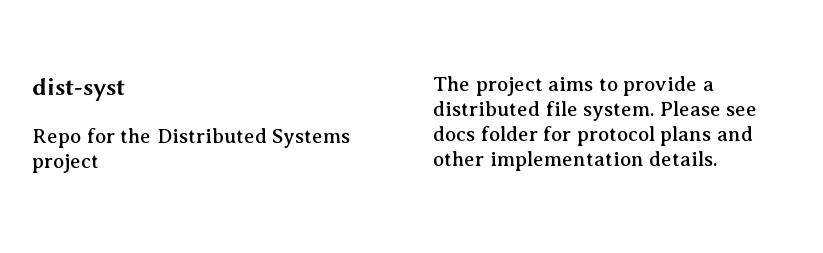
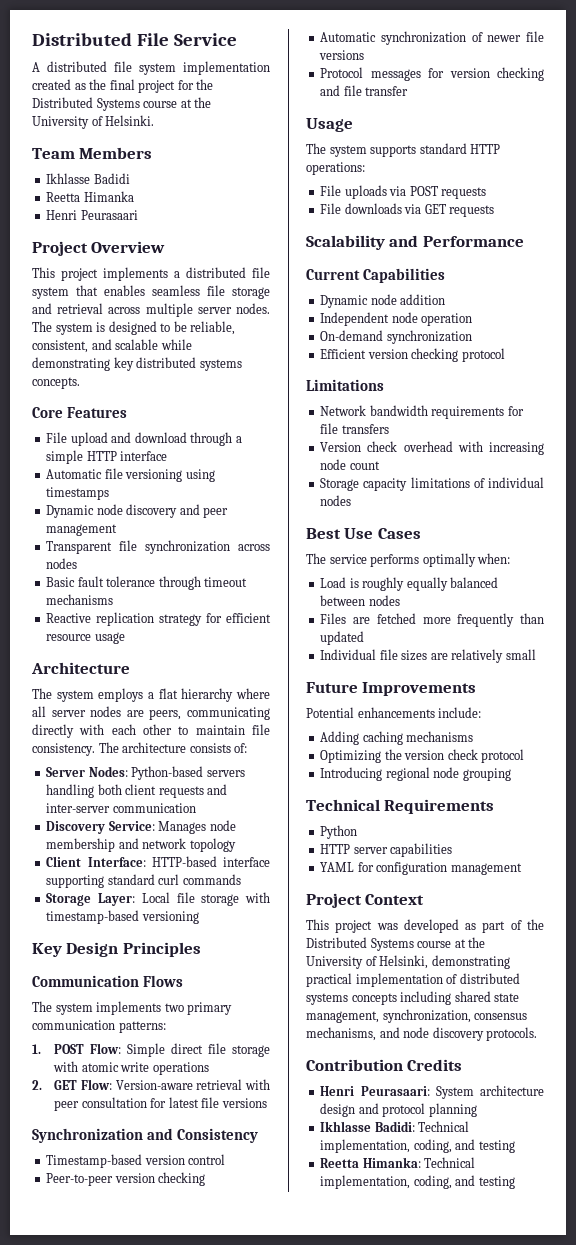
[32,78,125,101] [32,128,351,148] [32,154,99,173] [433,76,714,96] [433,101,758,121] [433,126,753,146] [433,151,718,171] dist-syst // Repo for the Distributed Systems project // The project aims to provide a distributed file system. Please see docs folder for protocol plans and other implementation details. -> [32,33,237,46] [32,61,270,75] [32,79,214,93] [32,97,212,111] [32,115,155,129] [32,147,153,159] [46,173,130,184] [46,191,134,202] [46,210,138,220] [32,241,166,256] [32,267,270,281] [32,285,270,299] [32,303,271,317] [32,321,236,335] [32,339,192,353] [32,357,242,371] [32,377,80,389] [32,407,127,418] [46,432,242,446] [46,450,168,464] [46,468,215,482] [46,487,110,500] [46,504,229,518] [46,524,118,536] [46,540,270,554] [46,558,78,569] [46,576,248,590] [46,594,114,605] [46,612,271,626] [46,632,125,644] [31,662,130,674] [32,688,270,702] [32,706,270,720] [32,724,270,738] [32,742,248,756] [46,766,245,780] [46,784,228,798] [46,803,196,813] [46,820,236,834] [46,838,236,852] [46,856,270,867] [46,874,241,888] [46,892,270,906] [46,910,199,924] [32,942,201,957] [32,975,183,987] [32,1001,233,1015] [32,1020,166,1033] [32,1043,270,1057] [53,1061,209,1075] [32,1079,270,1090] [54,1097,267,1111] [32,1128,258,1143] [46,1154,226,1168] [46,1172,206,1186] [320,31,544,45] [319,50,365,60] [320,67,544,81] [320,85,409,96] [306,118,353,132] [306,143,501,157] [306,162,365,175] [320,185,487,199] [320,203,495,217] [306,235,524,250] [306,268,445,283] [320,294,446,308] [320,312,473,326] [320,330,472,344] [320,348,505,362] [306,379,384,391] [320,405,524,419] [320,423,389,434] [320,441,544,455] [320,459,380,470] [320,477,544,491] [320,495,352,506] [306,528,421,539] [306,553,511,567] [320,577,499,591] [320,595,400,606] [320,613,544,627] [320,631,365,645] [320,649,536,663] [306,682,477,696] [306,707,482,718] [320,731,474,745] [320,749,525,763] [320,767,511,781] [306,799,495,814] [320,825,358,839] [320,843,453,857] [320,862,522,875] [306,893,425,908] [306,919,544,933] [306,937,486,951] [306,955,510,969] [306,973,520,987] [306,991,520,1005] [306,1009,528,1023] [306,1027,538,1041] [306,1059,463,1071] [320,1085,544,1099] [320,1103,477,1117] [320,1121,470,1132] [320,1139,515,1153] [320,1157,476,1168] [320,1175,515,1189] Distributed File Service // A distributed file system implementation created as the final project for the Distributed Systems course at the University of Helsinki. // Team Members // Ikhlasse Badidi // Reetta Himanka // Henri Peurasaari // Project Overview // This project implements a distributed file system that enables seamless file storage and retrieval across multiple server nodes. The system is designed to be reliable, consistent, and scalable while demonstrating key distributed systems concepts. // Core Features // File upload and download through a simple HTTP interface // Automatic file versioning using timestamps // Dynamic node discovery and peer management // Transparent file synchronization across nodes // Basic fault tolerance through timeout mechanisms // Reactive replication strategy for efficient resource usage // Architecture // The system employs a flat hierarchy where all server nodes are peers, communicating directly with each other to maintain file consistency. The architecture consists of: // Server Nodes: Python-based servers handling both client requests and inter-server communication // Discovery Service: Manages node membership and network topology // Client Interface: HTTP-based interface supporting standard curl commands // Storage Layer: Local file storage with timestamp-based versioning // Key Design Principles // Communication Flows // The system implements two primary communication patterns: // 1. POST Flow: Simple direct file storage with atomic write operations // 2. GET Flow: Version-aware retrieval with peer consultation for latest file versions // Synchronization and Consistency // Timestamp-based version control // Peer-to-peer version checking // Automatic synchronization of newer file versions // Protocol messages for version checking and file transfer // Usage // The system supports standard HTTP operations: // File uploads via POST requests // File downloads via GET requests // Scalability and Performance // Current Capabilities // Dynamic node addition // Independent node operation // On-demand synchronization // Efficient version checking protocol // Limitations // Network bandwidth requirements for file transfers // Version check overhead with increasing node count // Storage capacity limitations of individual nodes // Best Use Cases // The service performs optimally when: // Load is roughly equally balanced between nodes // Files are fetched more frequently than updated // Individual file sizes are relatively small // Future Improvements // Potential enhancements include: // Adding caching mechanisms // Optimizing the version check protocol // Introducing regional node grouping // Technical Requirements // Python // HTTP server capabilities // YAML for configuration management // Project Context // This project was developed as part of the Distributed Systems course at the University of Helsinki, demonstrating practical implementation of distributed systems concepts including shared state management, synchronization, consensus mechanisms, and node discovery protocols. // Contribution Credits // Henri Peurasaari: System architecture design and protocol planning // Ikhlasse Badidi: Technical implementation, coding, and testing // Reetta Himanka: Technical implementation, coding, and testing

